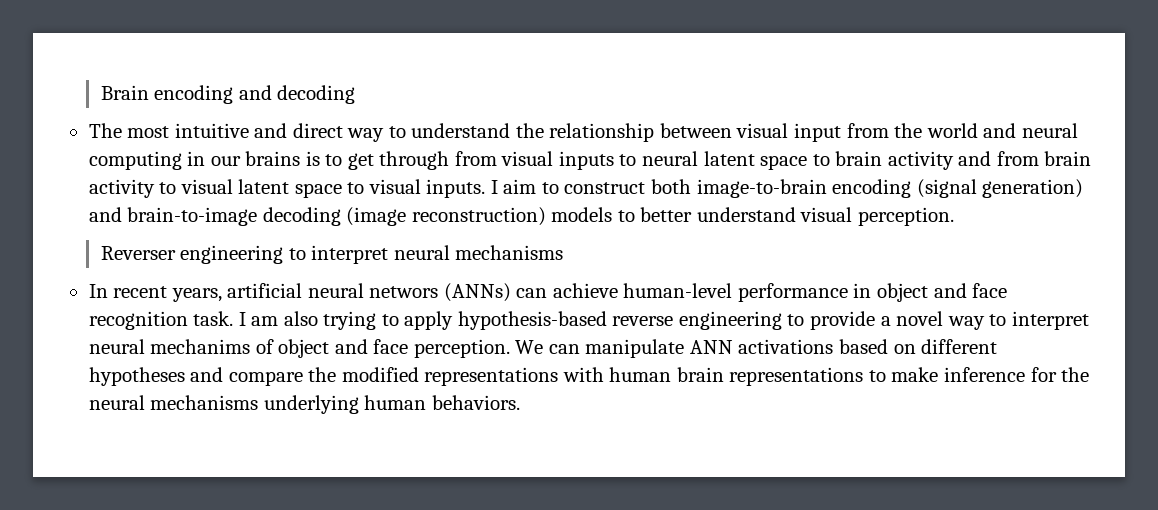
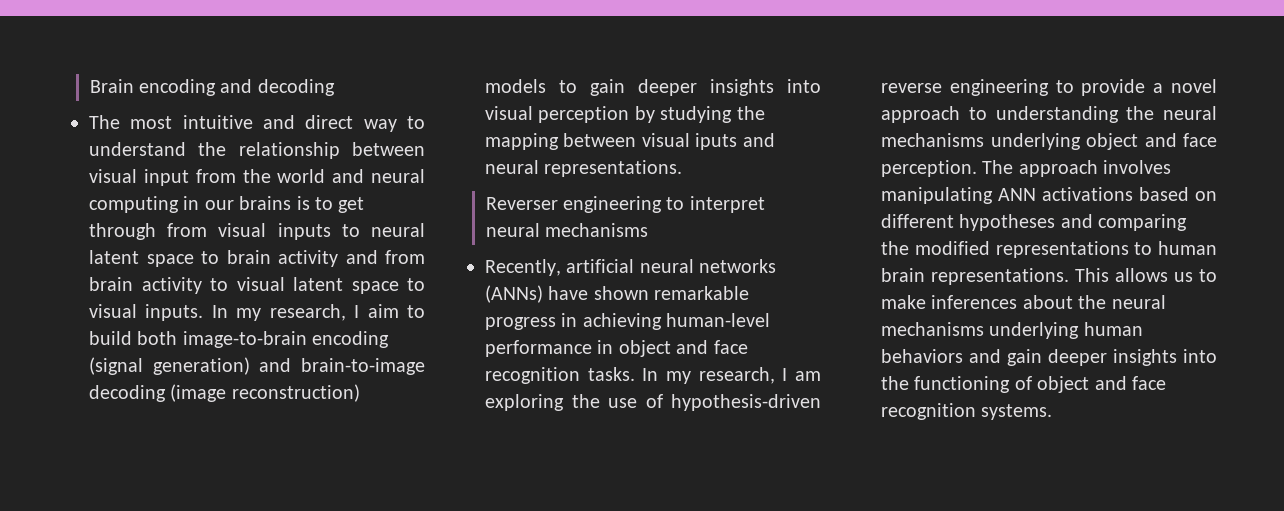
(486, 188) none -> [211,304,346,321] In my research,
[564,182,646,194] construct -> [89,331,132,345] build
[640,207,954,226] better understand visual perception. -> [590,79,821,96] [485,106,765,123] [485,133,775,150] [485,160,683,177] gain deeper insights into visual perception by studying the mapping between visual iputs and neural representations.
[88,283,618,302] In recent years, artificial neural networs (ANNs) can achieve -> [485,259,777,276] [485,285,750,303] [485,313,662,330] Recently, artificial neural networks (ANNs) have shown remarkable progress in achieving
[193,311,607,330] task. I am also trying to apply hypothesis-based -> [587,367,822,384] [485,394,821,411] tasks. In my research, I am exploring the use of hypothesis-driven
[947,311,1089,330] [88,339,685,358] way to interpret neural mechanims of object and face perception. We can manipulate -> [881,106,1217,123] [881,133,1217,150] [881,160,1172,177] [881,187,993,204] approach to understanding the neural mechanisms underlying object and face perception. The approach involves manipulating
[228,371,303,386] compare -> [1098,214,1188,231] comparing
[562,367,604,382] with -> [1134,242,1153,255] to
[729,367,1057,386] representations to make inference for -> [931,268,1217,285] [881,295,1073,309] representations. This allows us to make inferences about
[431,395,520,410] behaviors. -> [881,349,1217,366] [881,376,1166,393] [881,403,1053,420] behaviors and gain deeper insights into the functioning of object and face recognition systems.

